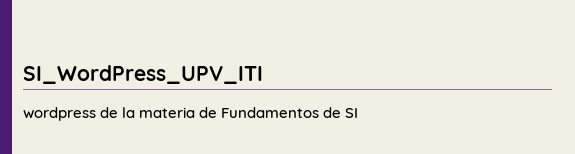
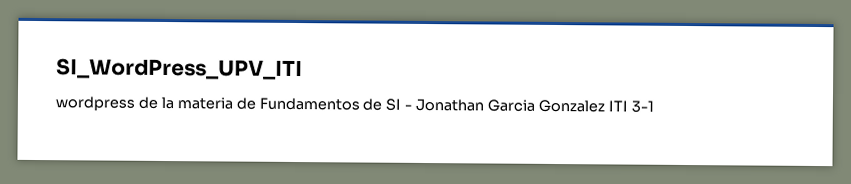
(359, 113) none -> [404,98,654,113] - Jonathan Garcia Gonzalez ITI 3-1

